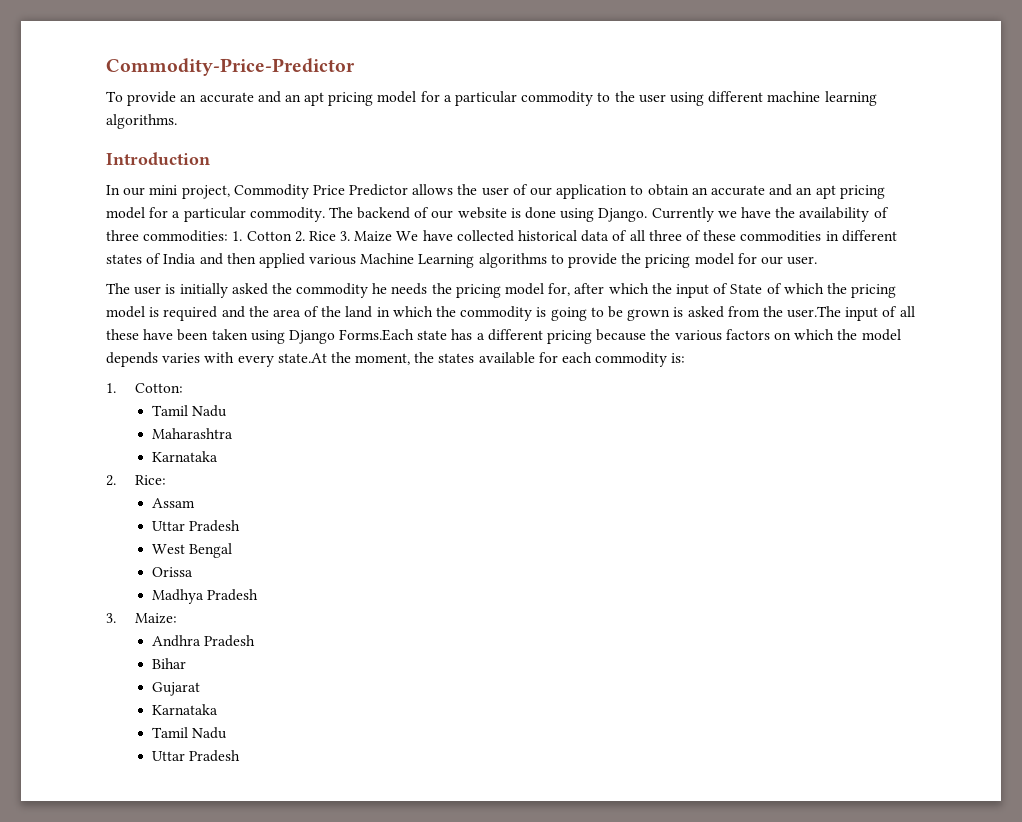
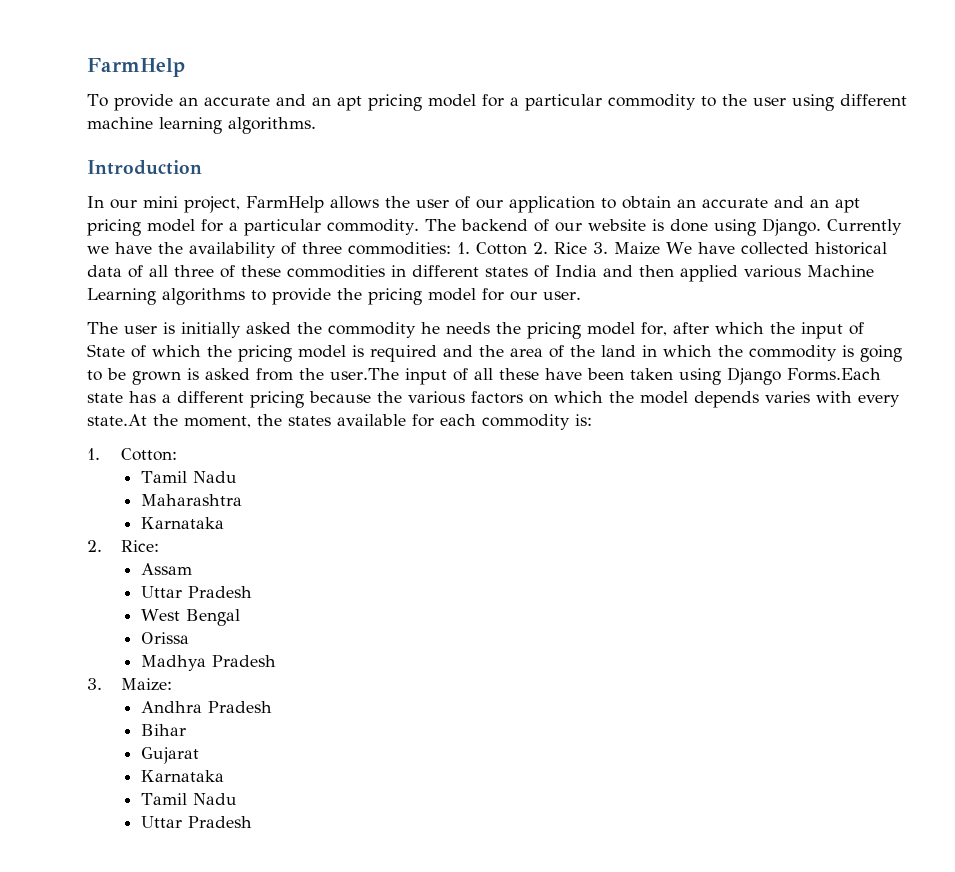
[106,58,355,76] Commodity-Price-Predictor -> [87,58,185,77] FarmHelp
[233,184,409,199] Commodity Price Predictor -> [246,196,324,213] FarmHelp

